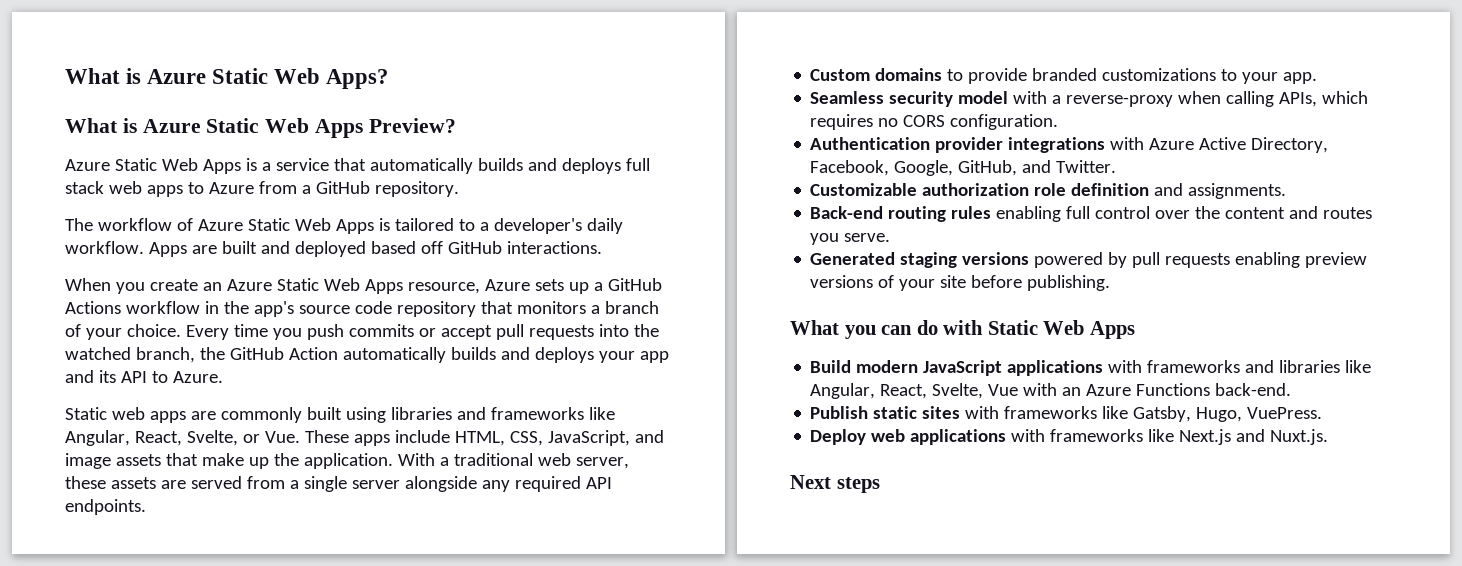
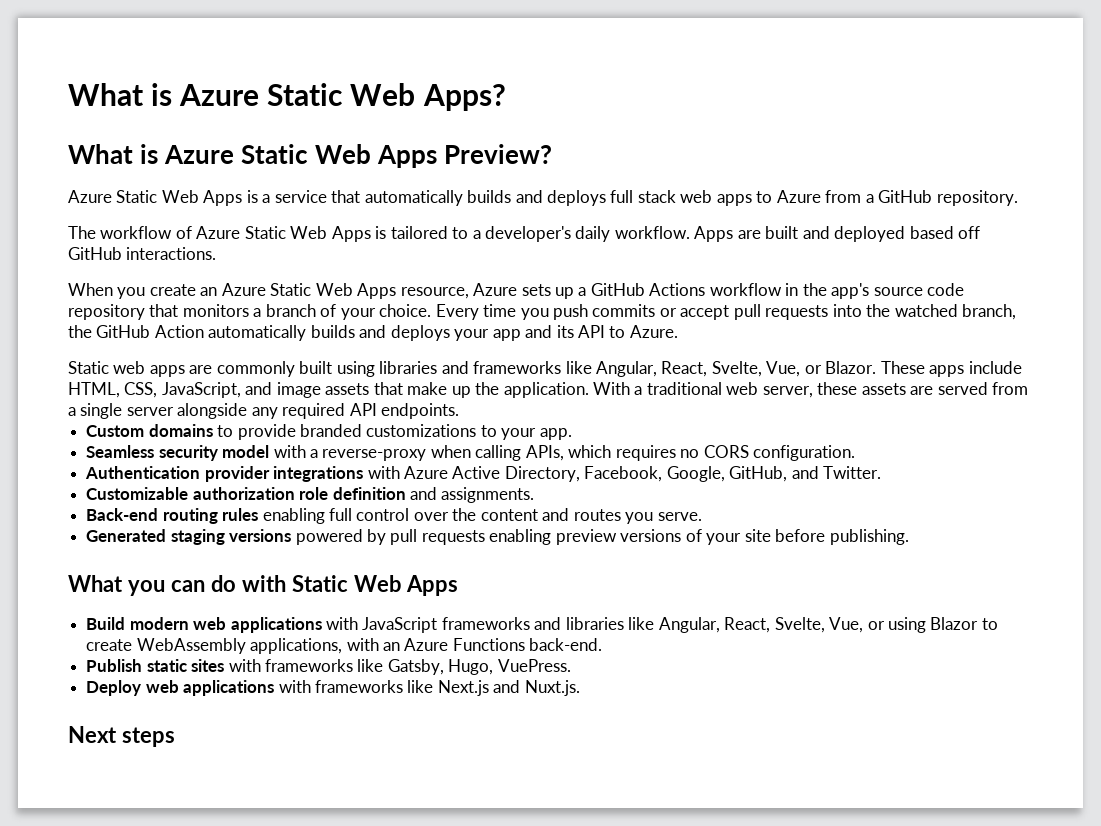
[242,431,300,443] or Vue. -> [766,361,877,377] Vue, or Blazor.
[923,360,1143,376] JavaScript applications with -> [193,617,438,633] web applications with JavaScript
[988,384,1019,396] Vue -> [829,617,998,633] [86,638,343,654] Vue, or using Blazor to create WebAssembly applications,

